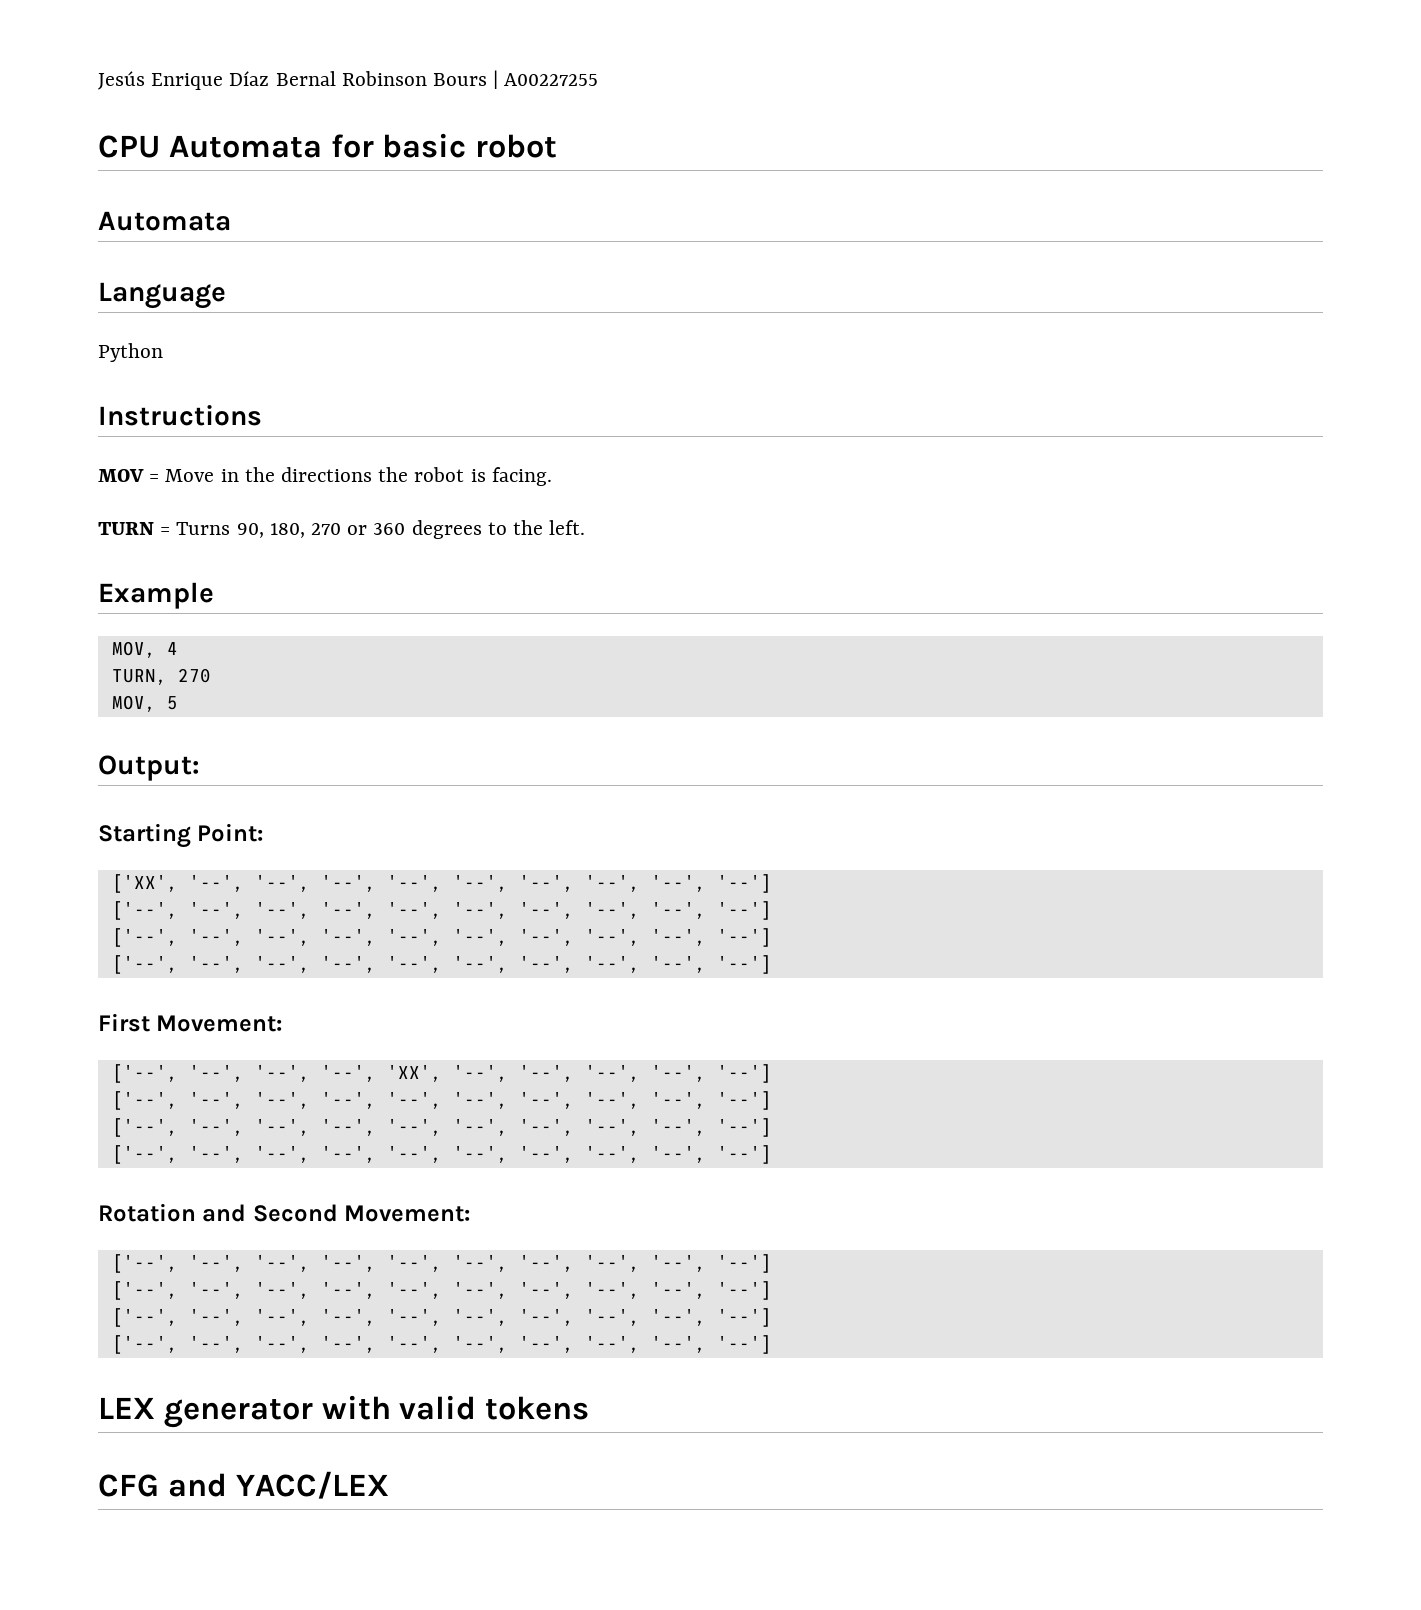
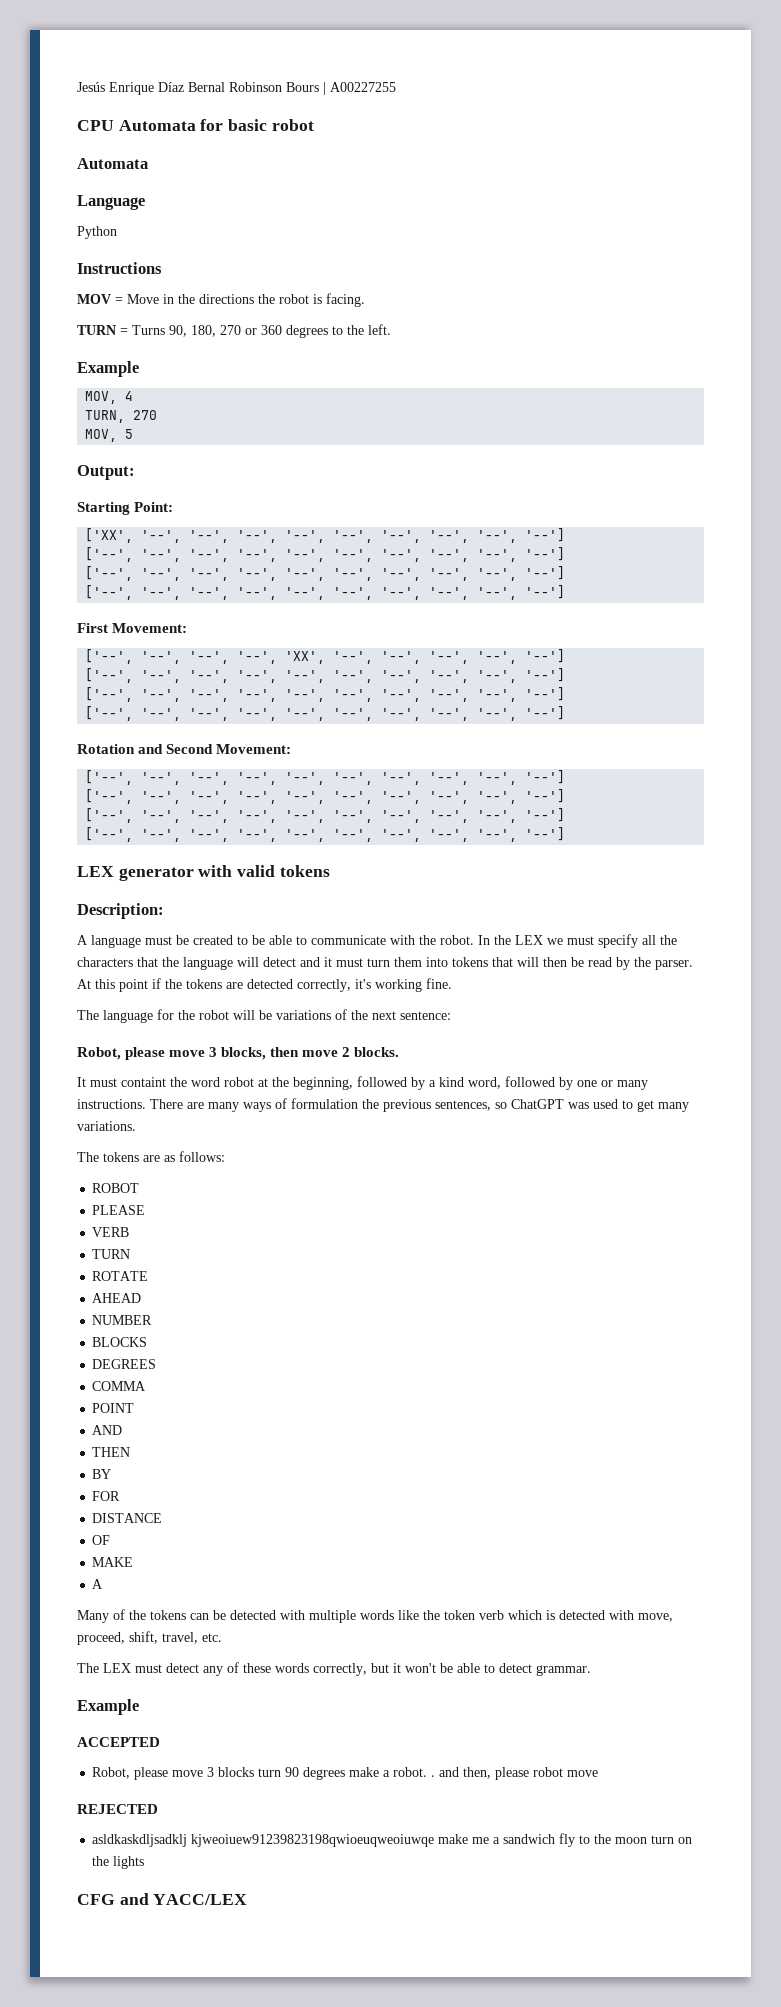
(590, 1408) none -> [77,903,164,919] [77,934,677,948] [77,957,693,970] [77,978,452,992] [77,1009,451,1023] [77,1047,400,1060] [77,1076,648,1090] [77,1098,689,1112] [77,1121,136,1131] [77,1151,225,1162] [92,1183,140,1193] [92,1205,146,1215] [92,1227,130,1237] [92,1249,131,1259] [92,1271,149,1281] [92,1293,142,1303] [92,1315,153,1325] [92,1337,148,1347] [92,1359,157,1369] [92,1381,147,1391] [92,1403,135,1413] [92,1425,123,1435] [92,1447,131,1457] [92,1469,112,1479] [92,1491,121,1501] [92,1513,163,1523] [92,1535,111,1545] [92,1557,134,1567] [92,1579,104,1589] [77,1609,673,1623] [77,1631,222,1645] [77,1662,591,1676] [77,1699,139,1715] [77,1737,160,1747] [92,1767,599,1780] [77,1804,158,1814] [92,1833,693,1847] [92,1856,145,1869] // Description: // A language must be created to be able to communicate with the robot. In the LEX we must specify all the characters that the language will detect and it must turn them into tokens that will then be read by the parser. At this point if the tokens are detected correctly, it's working fine. // The language for the robot will be variations of the next sentence: // Robot, please move 3 blocks, then move 2 blocks. // It must containt the word robot at the beginning, followed by a kind word, followed by one or many instructions. There are many ways of formulation the previous sentences, so ChatGPT was used to get many variations. // The tokens are as follows: // ROBOT // PLEASE // VERB // TURN // ROTATE // AHEAD // NUMBER // BLOCKS // DEGREES // COMMA // POINT // AND // THEN // BY // FOR // DISTANCE // OF // MAKE // A // Many of the tokens can be detected with multiple words like the token verb which is detected with move, proceed, shift, travel, etc. // The LEX must detect any of these words correctly, but it won't be able to detect grammar. // Example // ACCEPTED // Robot, please move 3 blocks turn 90 degrees make a robot. . and then, please robot move // REJECTED // asldkaskdljsadklj kjweoiuew91239823198qwioeuqweoiuwqe make me a sandwich fly to the moon turn on the lights

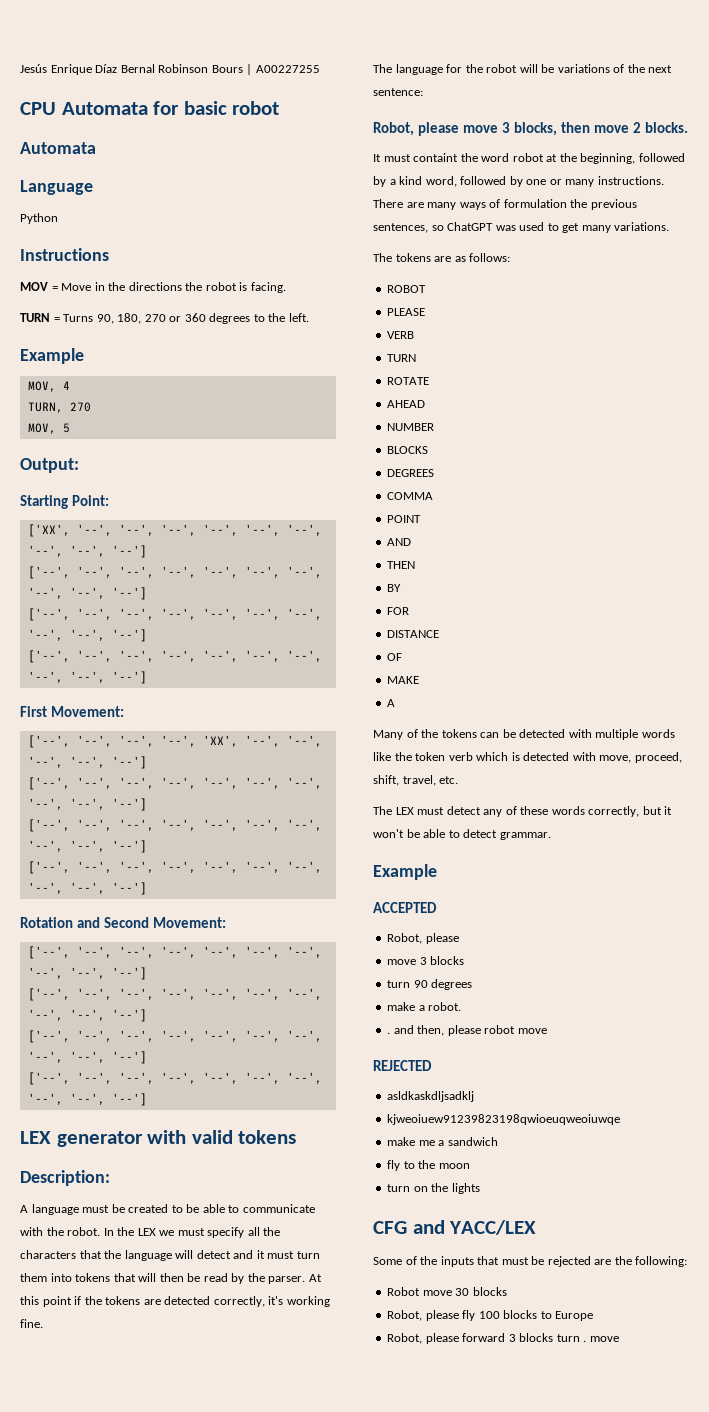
(169, 1773) none -> (459, 938) //
(255, 1772) none -> (465, 960) //
(346, 1773) none -> (473, 984) //
(428, 1772) none -> (462, 1006) //
(188, 1840) none -> (475, 1096) //
(435, 1840) none -> (621, 1119) //
(556, 1839) none -> (498, 1141) //
(648, 1840) none -> (470, 1166) //
(248, 1899) none -> [373,1256,688,1267] [387,1287,507,1296] [387,1310,594,1321] [387,1333,619,1344] // Some of the inputs that must be rejected are the following: // Robot move 30 blocks // Robot, please fly 100 blocks to Europe // Robot, please forward 3 blocks turn . move

